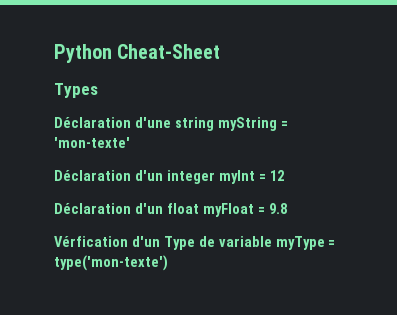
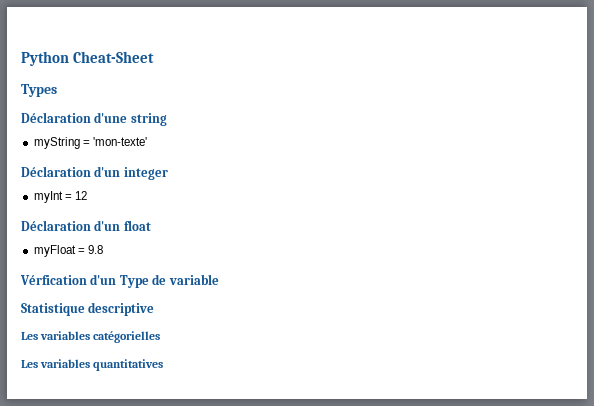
(214, 124) none -> (167, 119) //
(215, 177) none -> (168, 173) //
(199, 208) none -> (151, 225) //
[275,236,336,250] [54,255,168,271] myType = type('mon-texte') -> [21,302,155,316] [21,331,161,343] [21,359,164,371] // Statistique descriptive // Les variables catégorielles // Les variables quantitatives

